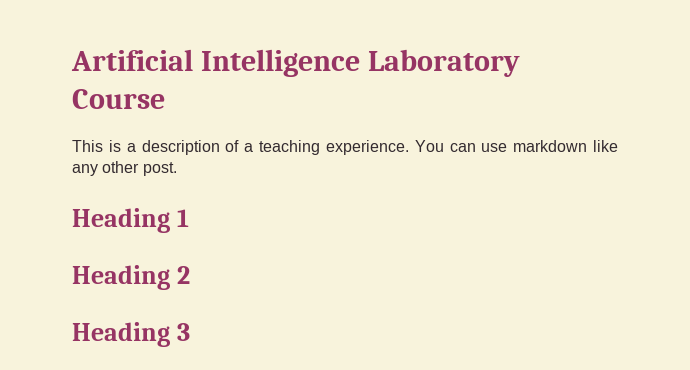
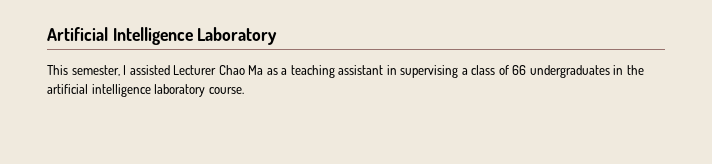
[72,89,165,109] Course -> (278, 36) none
[108,140,618,155] [72,161,177,176] [72,208,189,233] [72,265,190,290] [72,322,190,347] is a description of a teaching experience. You can use markdown like any other post. // Heading 1 // Heading 2 // Heading 3 -> [71,65,644,78] [47,84,244,97] semester, I assisted Lecturer Chao Ma as a teaching assistant in supervising a class of 66 undergraduates in the artificial intelligence laboratory course.

